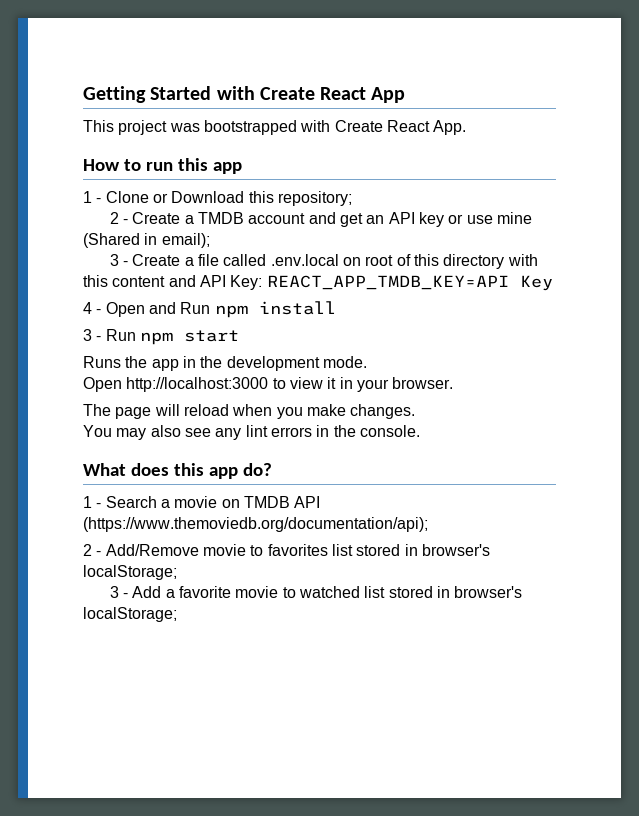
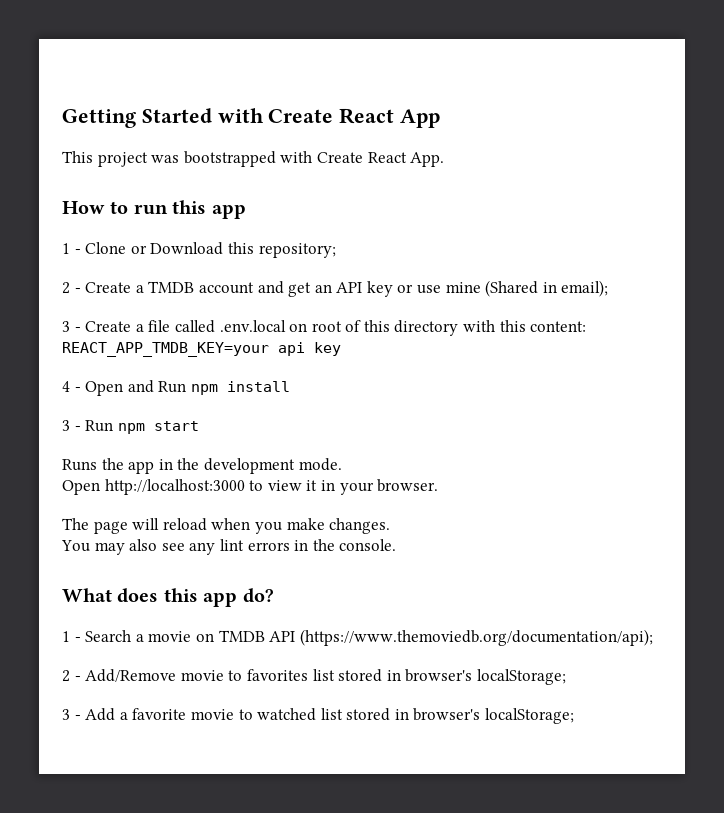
[112,275,553,291] content and API Key: REACT_APP_TMDB_KEY=API Key -> [530,321,587,332] [62,342,341,357] content: REACT_APP_TMDB_KEY=your api key

